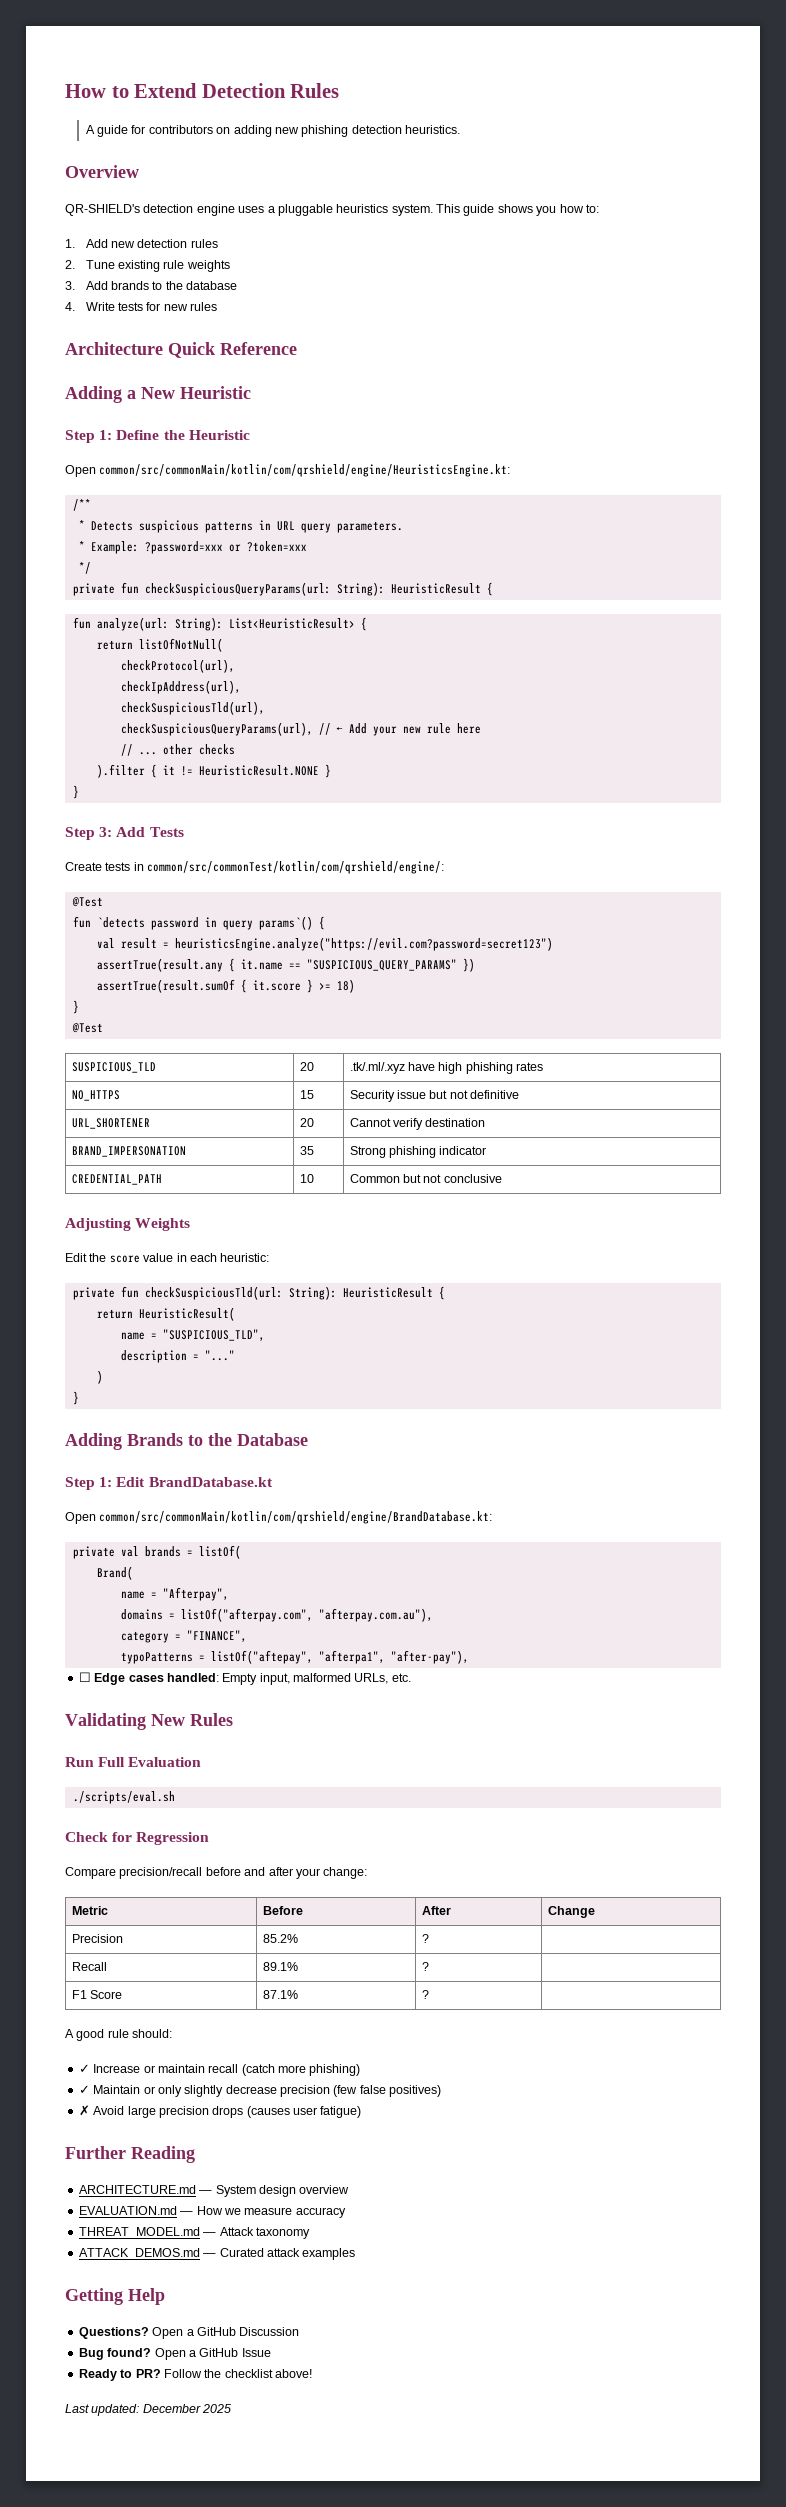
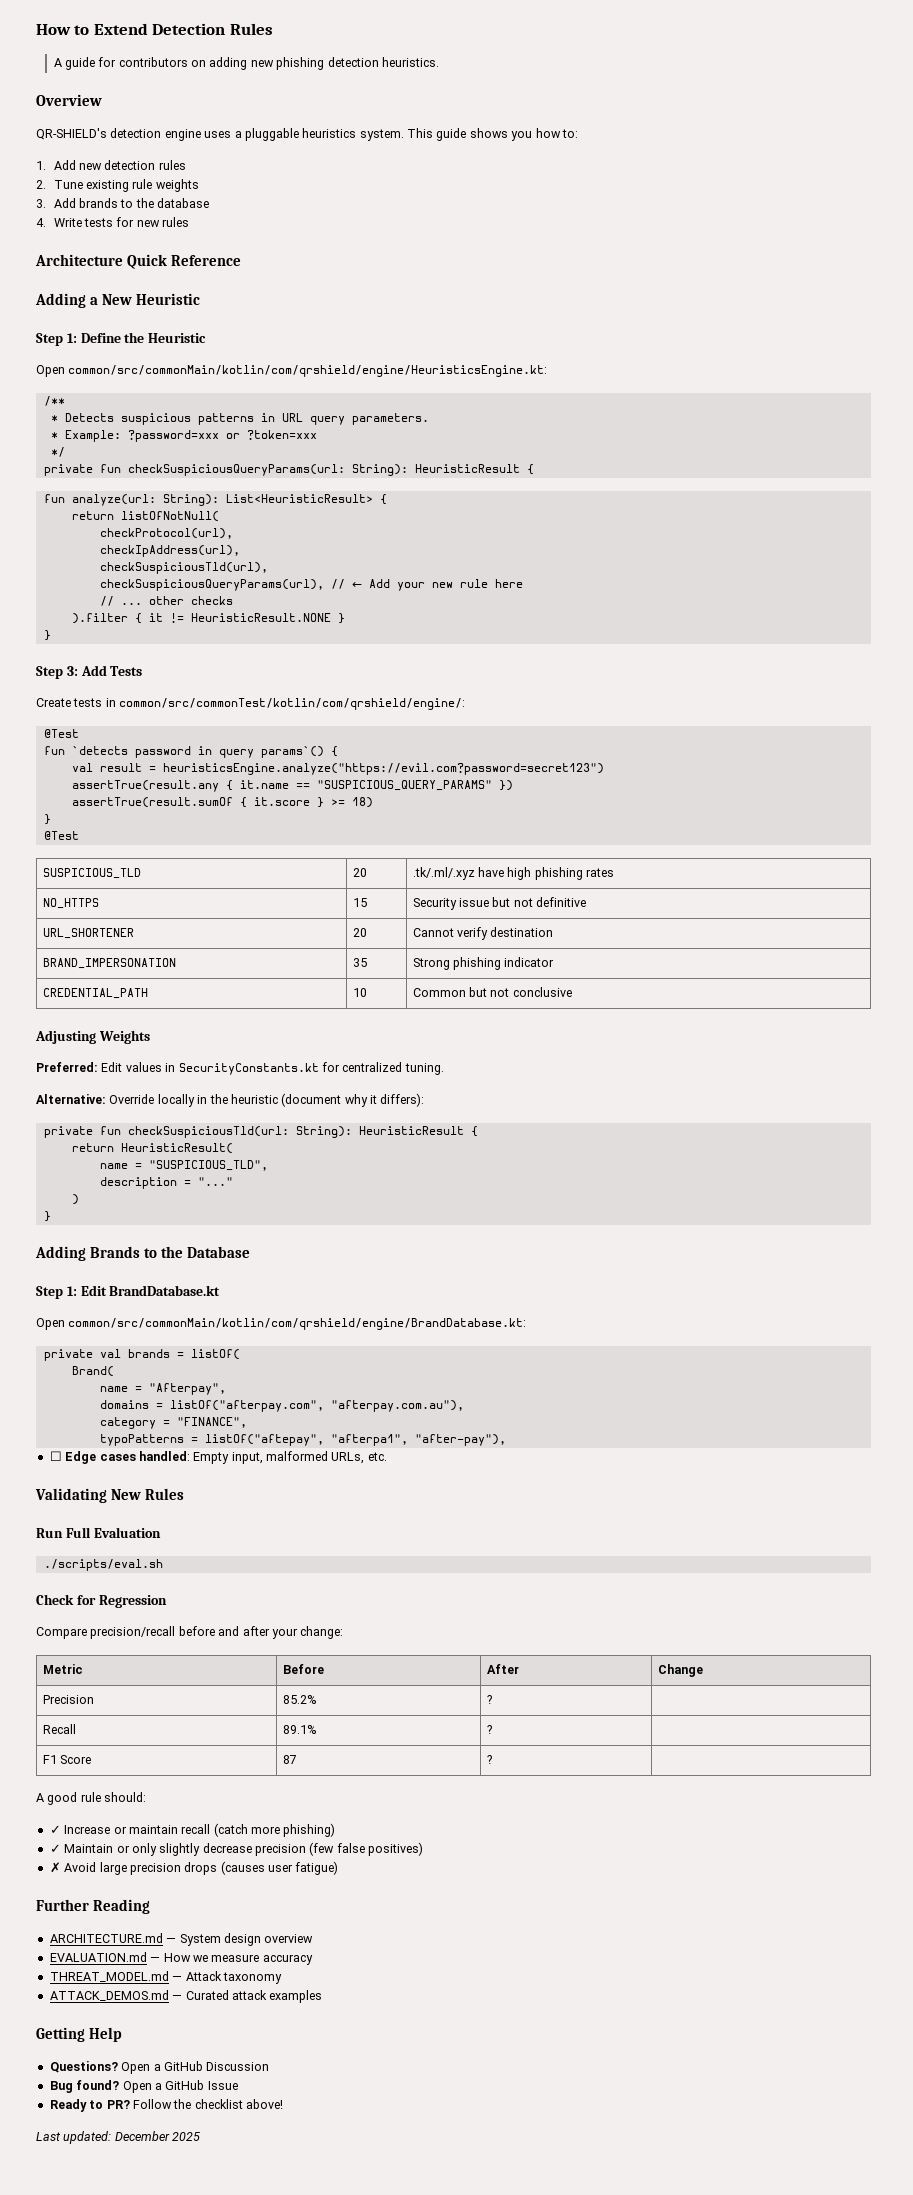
[65,1253,270,1263] Edit the score value in each heuristic: -> [36,1062,444,1075] [36,1093,425,1107] Preferred: Edit values in SecurityConstants.kt for centralized tuning. // Alternative: Override locally in the heuristic (document why it differs):
[262,1990,298,1999] 87.1% -> [282,1755,297,1764] 87

